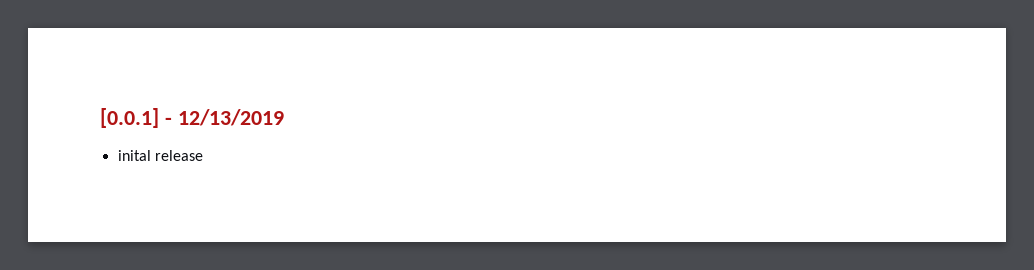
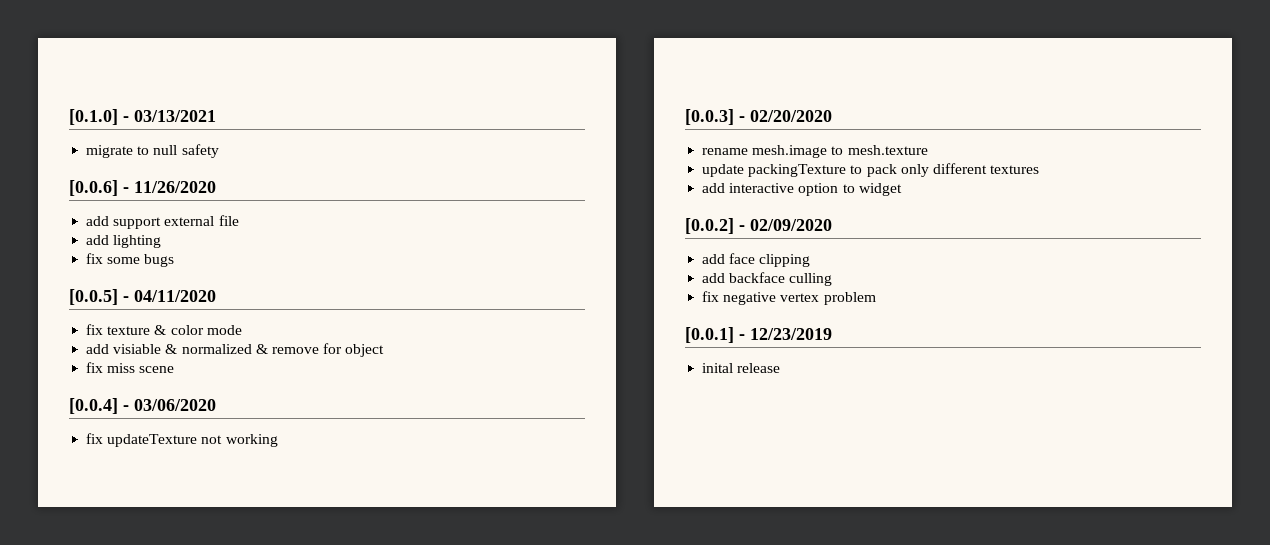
(100, 118) none -> [69,109,216,125] [86,144,219,158] [69,180,216,196] [86,215,239,229] [86,235,162,248] [86,253,175,267] [69,289,216,305] [86,324,242,335] [86,343,385,357] [86,362,175,373] [69,398,216,414] [86,433,278,447] [685,109,832,125] [702,145,928,158] [702,163,1040,177] [702,183,902,196] [685,218,832,234] [702,253,811,267] [702,272,833,286] [702,291,876,305] [0.1.0] - 03/13/2021 // migrate to null safety // [0.0.6] - 11/26/2020 // add support external file // add lighting // fix some bugs // [0.0.5] - 04/11/2020 // fix texture & color mode // add visiable & normalized & remove for object // fix miss scene // [0.0.4] - 03/06/2020 // fix updateTexture not working // [0.0.3] - 02/20/2020 // rename mesh.image to mesh.texture // update packingTexture to pack only different textures // add interactive option to widget // [0.0.2] - 02/09/2020 // add face clipping // add backface culling // fix negative vertex problem //
[177,109,284,126] 12/13/2019 -> [750,328,832,340] 12/23/2019

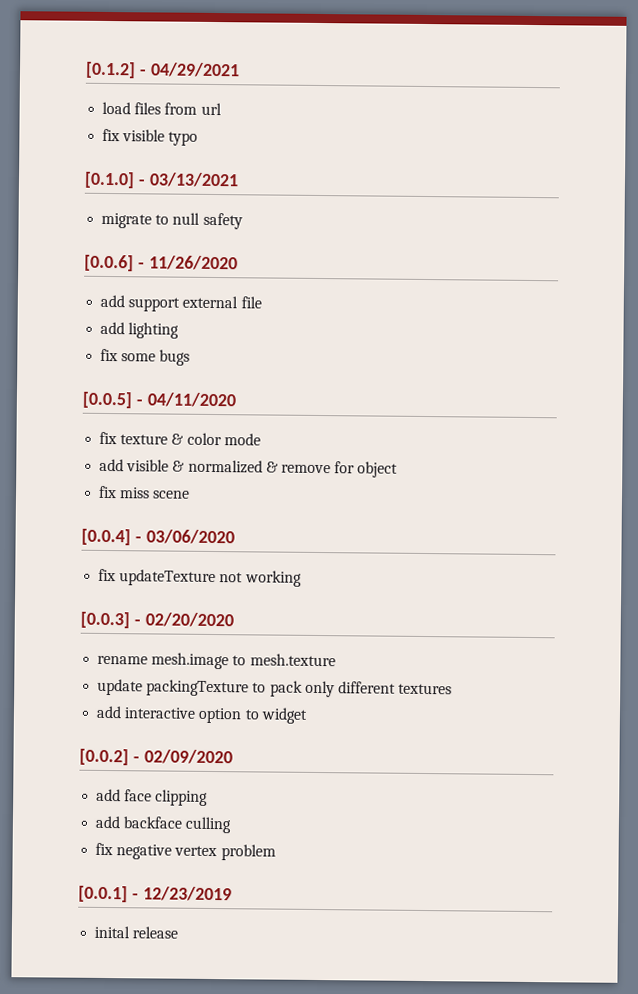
(69, 117) none -> [85,61,240,79] [102,101,222,116] [102,128,199,146] [0.1.2] - 04/29/2021 // load files from url // fix visible typo //
[113,344,162,354] visiable -> [126,459,170,472] visible

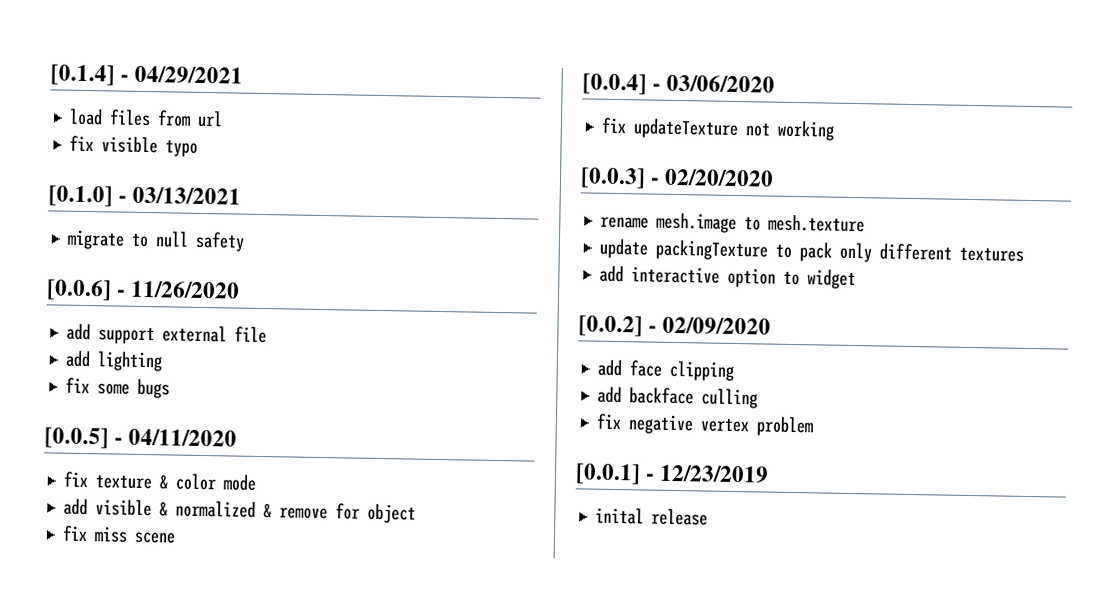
[85,61,136,79] [0.1.2] -> [50,64,115,86] [0.1.4]

